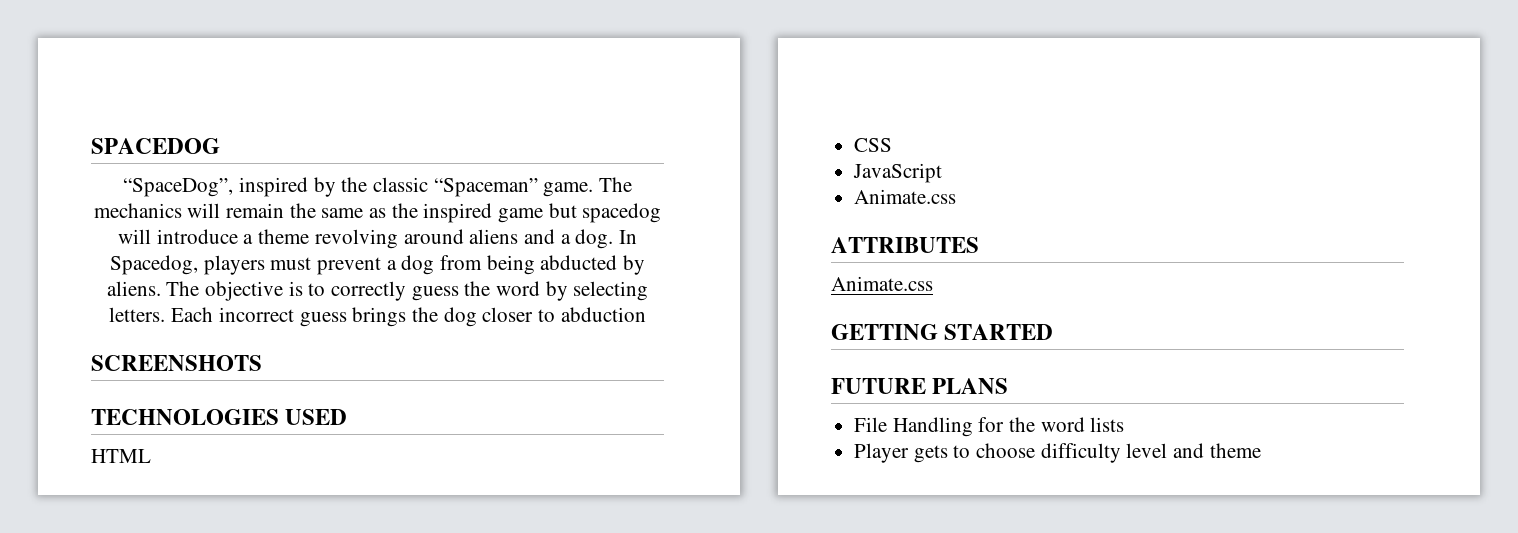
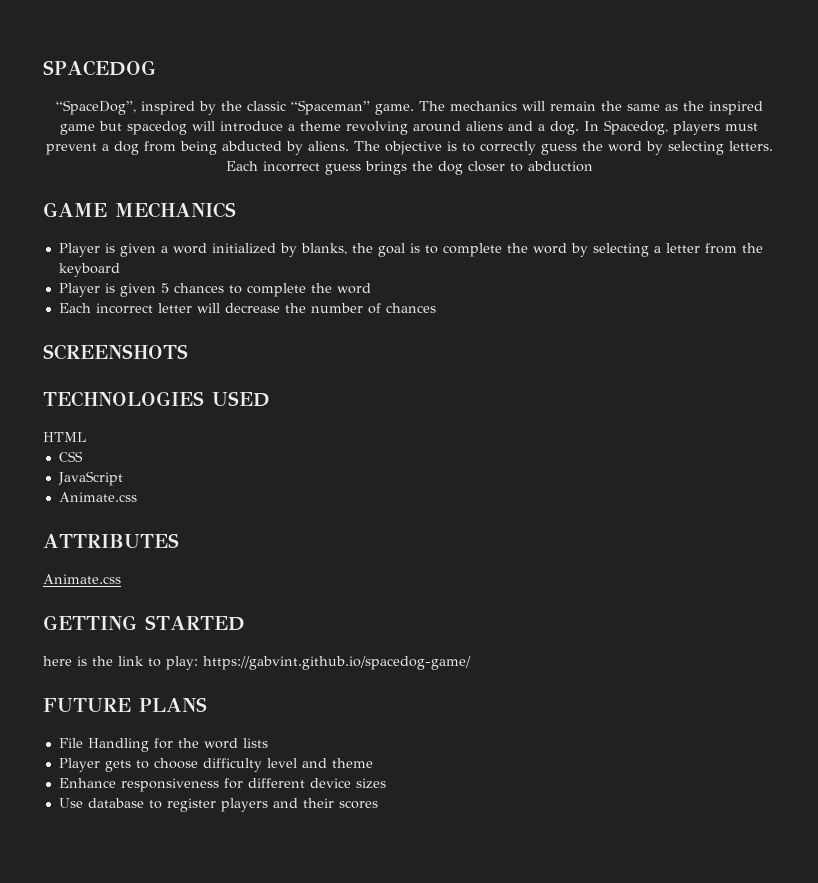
(646, 314) none -> [43,202,236,218] [58,243,763,257] [58,263,120,277] [58,283,371,297] [58,303,436,314] // GAME MECHANICS // Player is given a word initialized by blanks, the goal is to complete the word by selecting a letter from the keyboard // Player is given 5 chances to complete the word // Each incorrect letter will decrease the number of chances
(1054, 332) none -> [43,656,471,670] // here is the link to play: https://gabvint.github.io/spacedog-game/
(1261, 450) none -> [58,778,386,792] [58,798,378,812] // Enhance responsiveness for different device sizes // Use database to register players and their scores

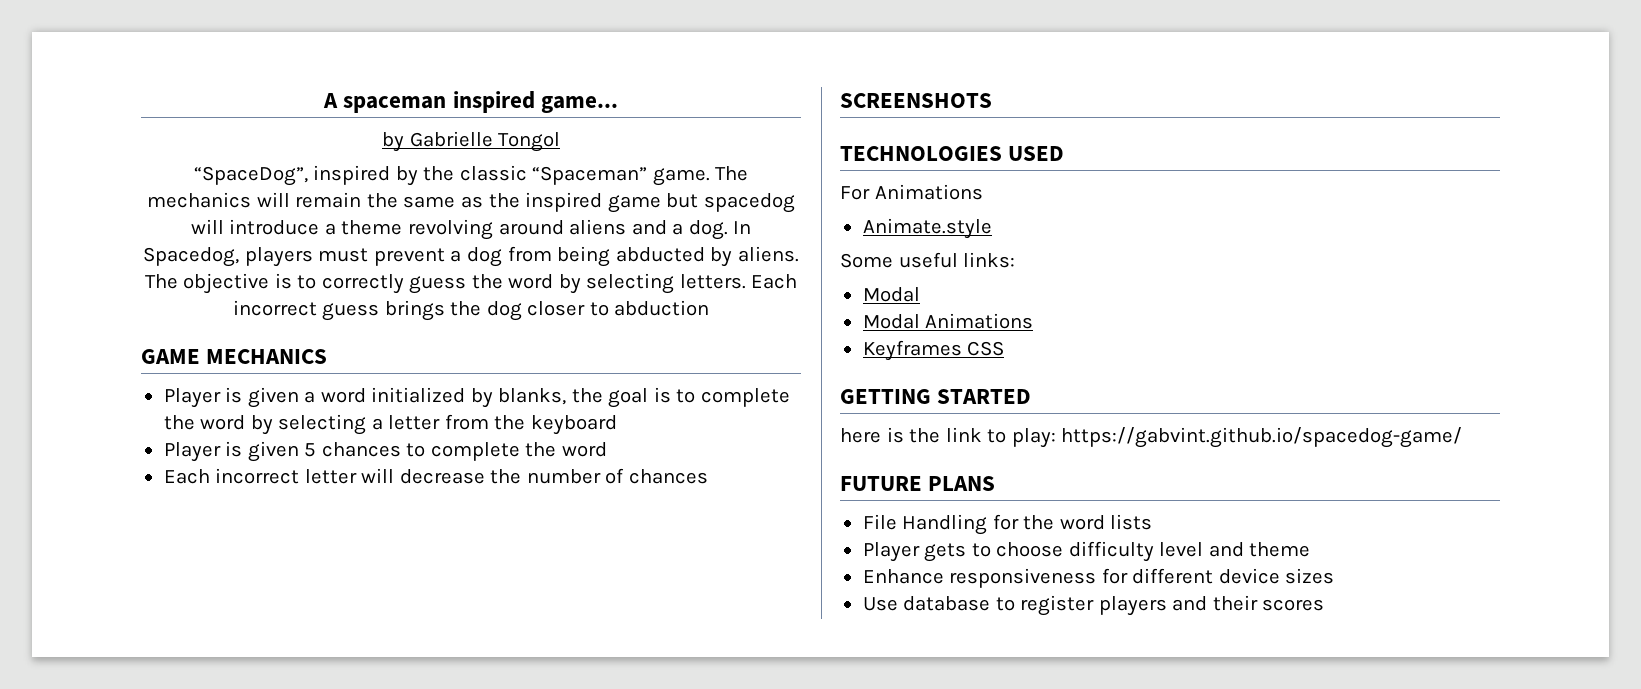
[43,60,156,76] SPACEDOG -> [323,91,618,113] [381,131,561,152] A spaceman inspired game... // by Gabrielle Tongol
[43,432,86,442] [58,451,83,462] [57,471,123,486] [58,492,137,502] [43,533,179,548] [43,574,121,584] HTML // CSS // JavaScript // Animate.css // ATTRIBUTES // Animate.css -> [840,184,983,200] [862,218,992,239] [840,252,1016,268] [862,287,920,302] [862,313,1034,329] [862,340,1005,361] For Animations // Animate.style // Some useful links: // Modal // Modal Animations // Keyframes CSS

